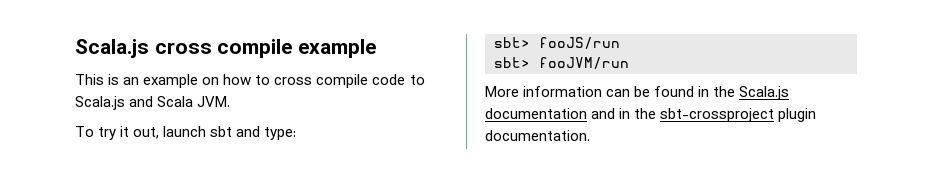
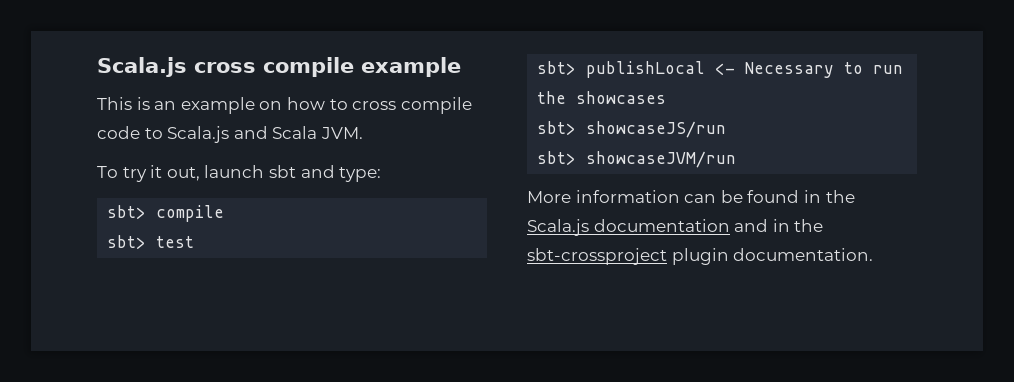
[539,37,620,49] [494,57,629,69] fooJS/run // sbt> fooJVM/run -> [156,205,225,222] [107,235,195,249] [537,61,904,78] [537,91,667,104] [537,121,727,138] [537,151,737,168] compile // sbt> test // sbt> publishLocal <- Necessary to run the showcases // sbt> showcaseJS/run // sbt> showcaseJVM/run

